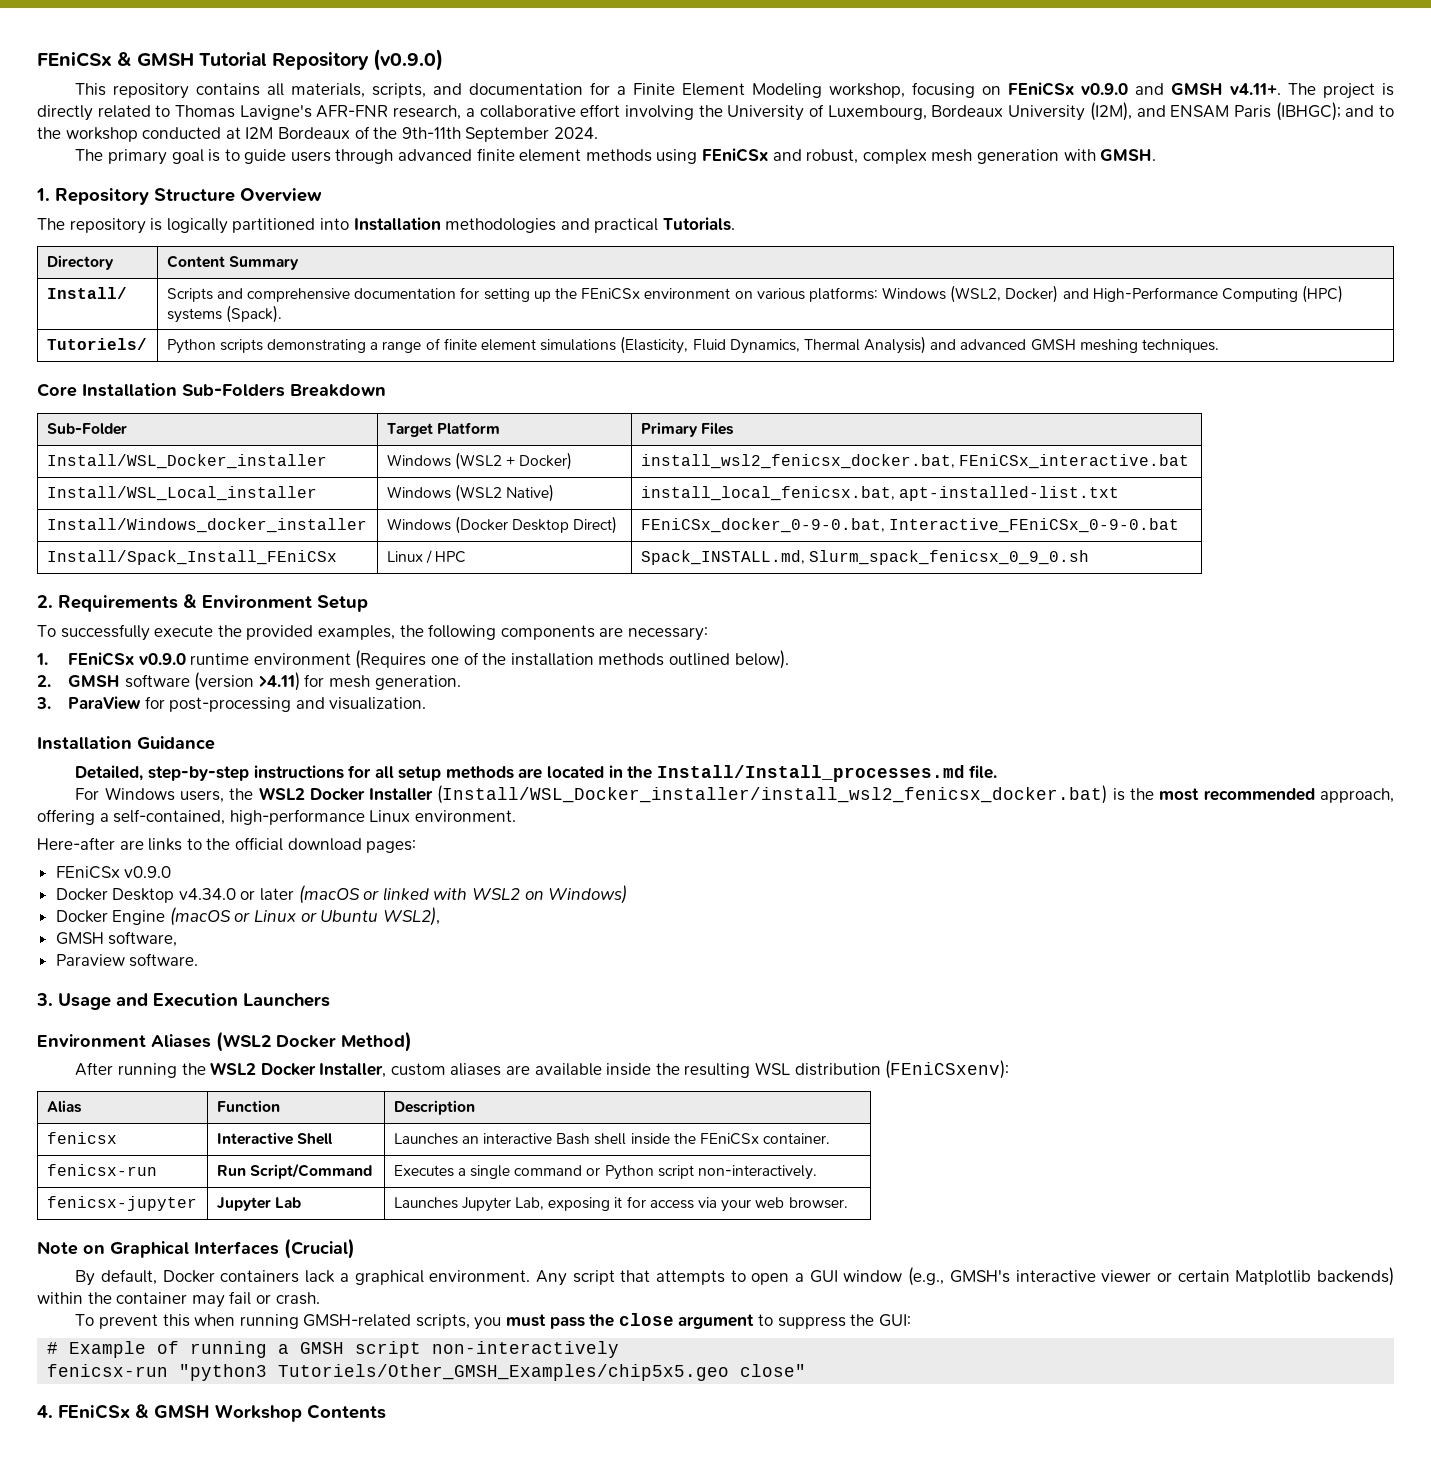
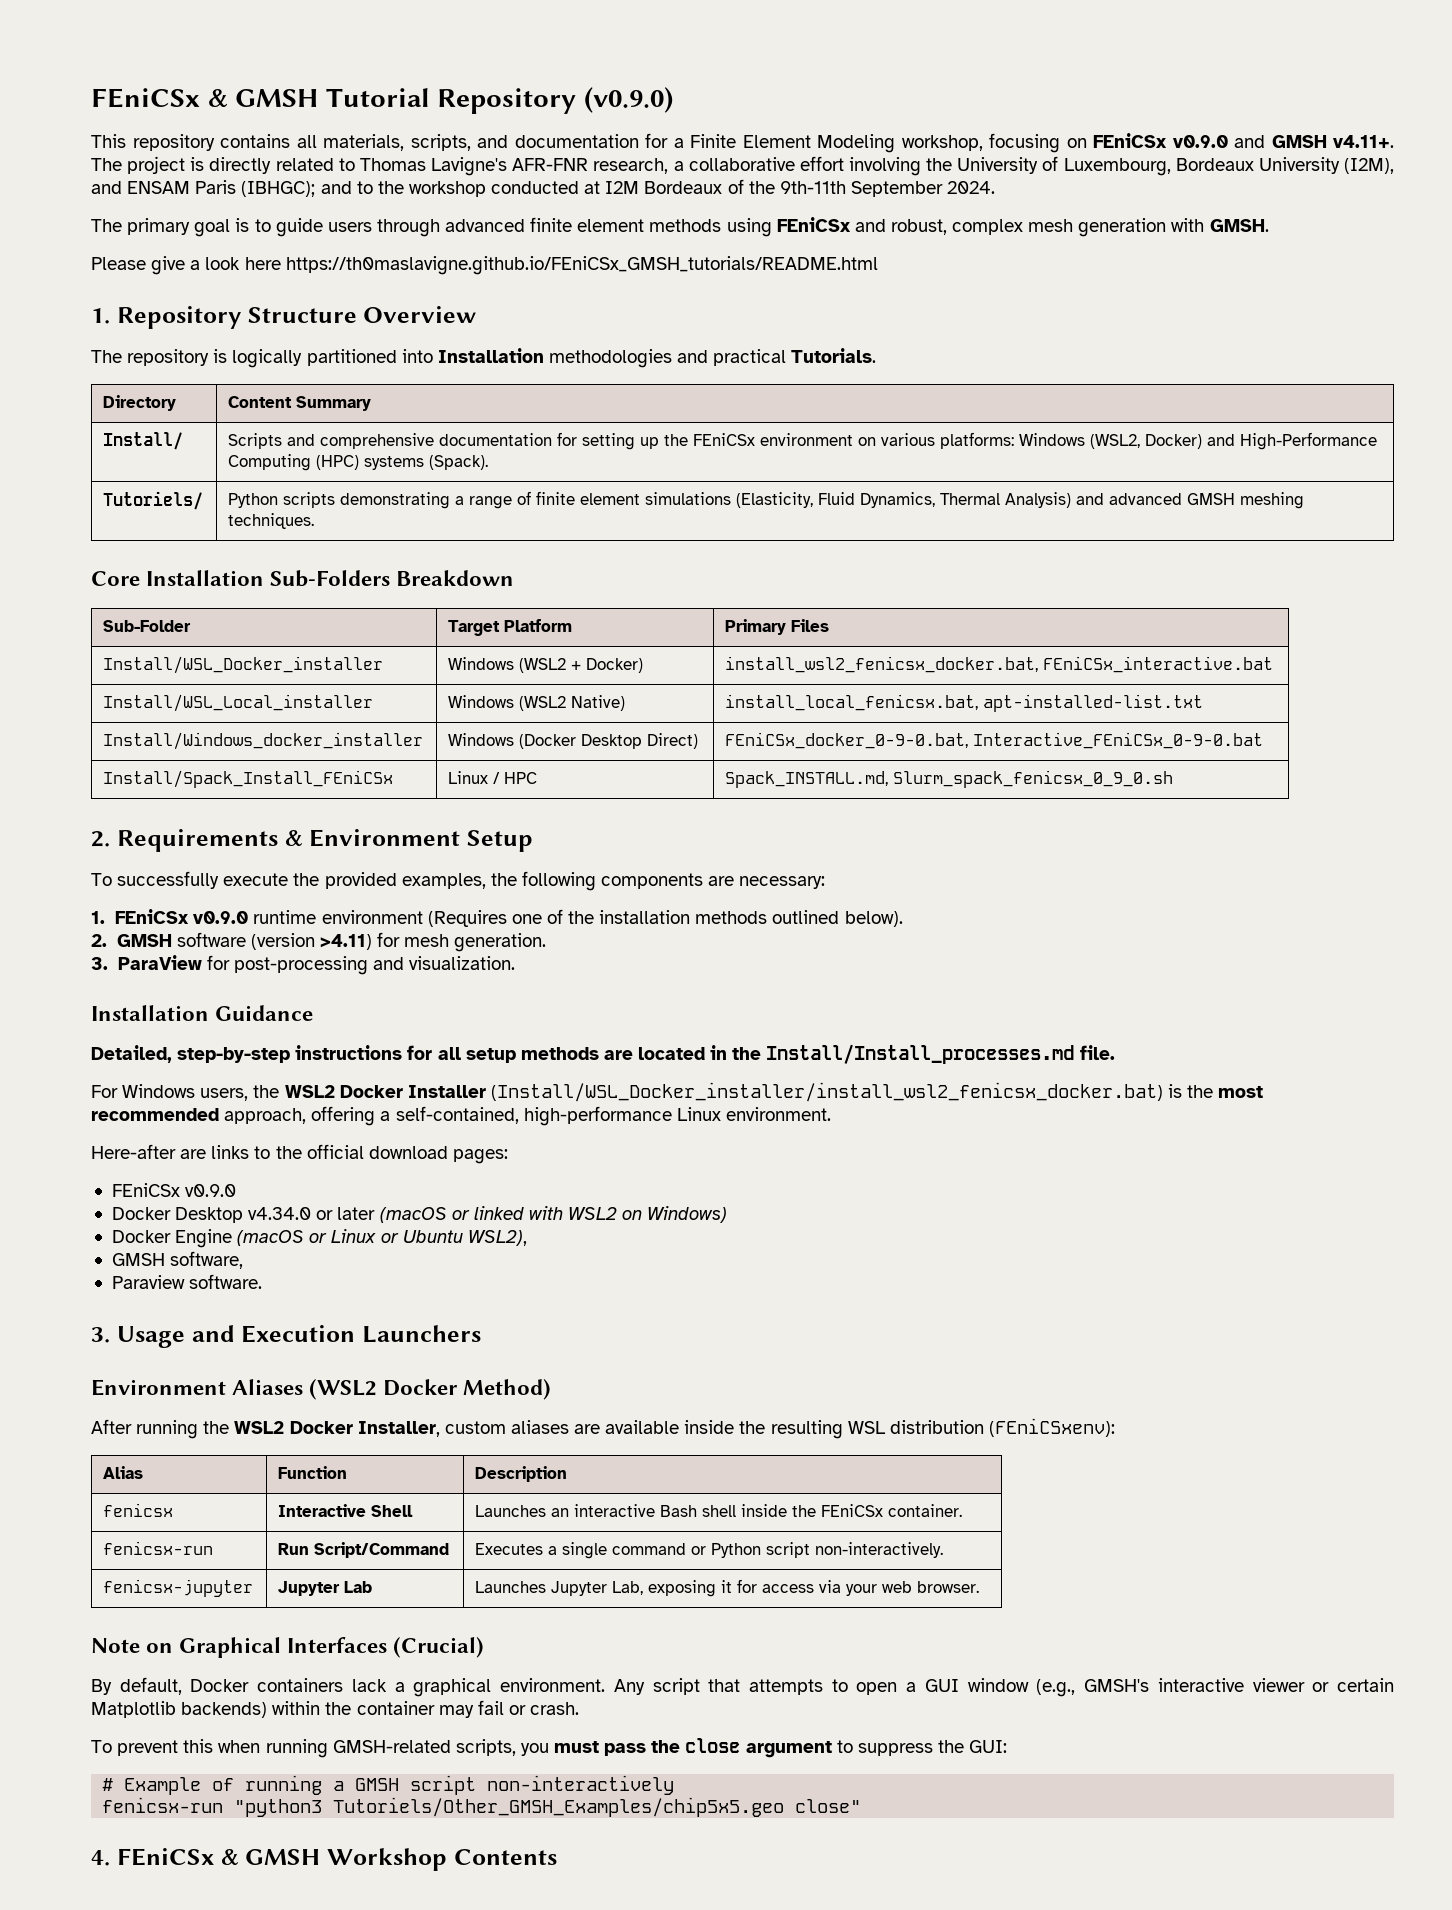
(1157, 155) none -> [91,256,878,275] // Please give a look here https://th0maslavigne.github.io/FEniCSx_GMSH_tutorials/README.html

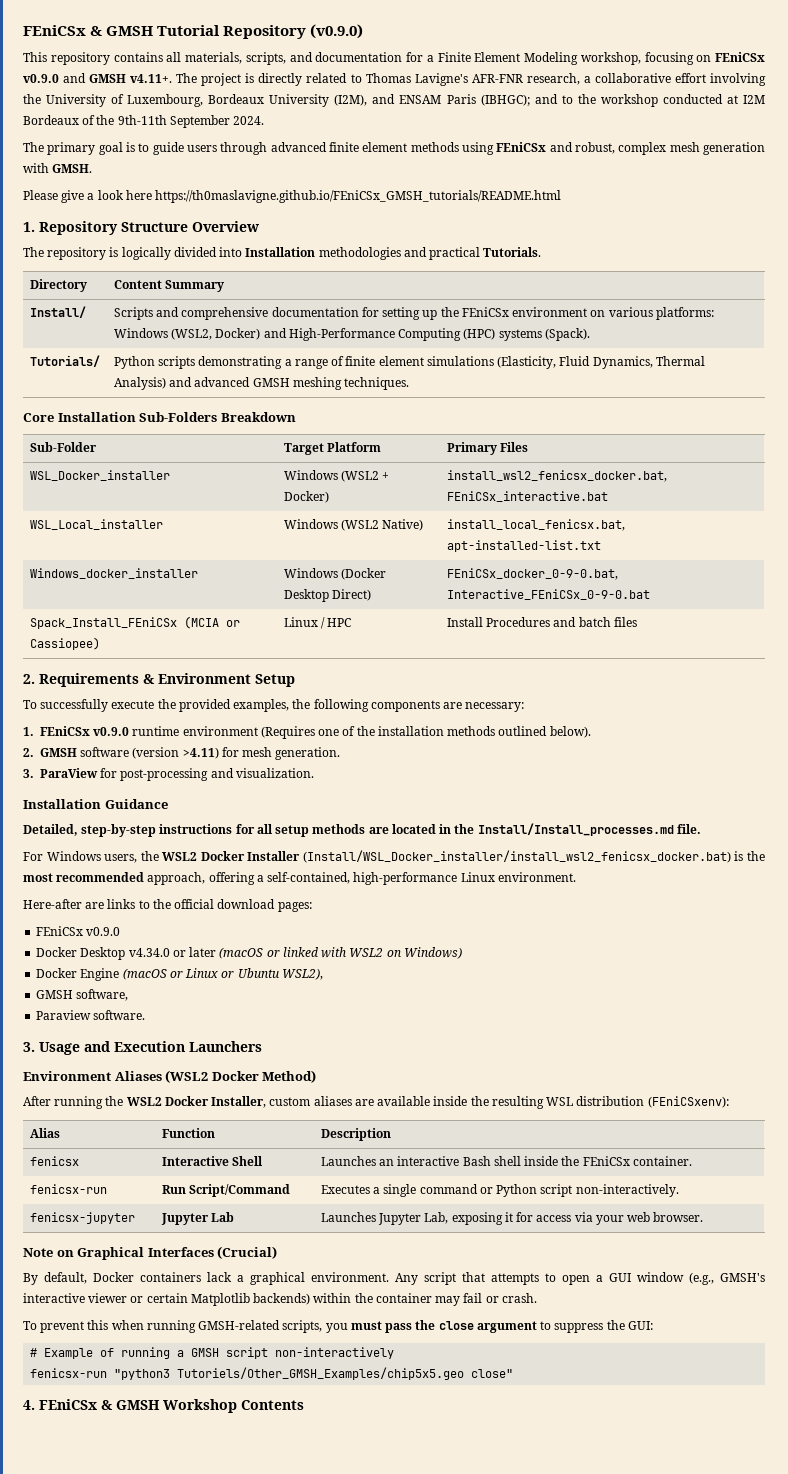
[306,349,397,366] partitioned -> [173,247,217,257] divided
[103,491,204,510] Tutoriels/ -> [29,355,100,367] Tutorials/
[103,656,384,674] Install/WSL_Docker_installer -> [29,470,170,481] WSL_Docker_installer
[103,694,374,712] Install/WSL_Local_installer -> [29,519,163,530] WSL_Local_installer
[103,732,424,750] Install/Windows_docker_installer -> [29,568,198,579] Windows_docker_installer
[103,770,394,788] Install/Spack_Install_FEniCSx -> [29,616,240,629] [29,637,100,650] Spack_Install_FEniCSx (MCIA or Cassiopee)
[725,770,1174,788] Spack_INSTALL.md, Slurm_spack_fenicsx_0_9_0.sh -> [446,617,637,627] Install Procedures and batch files

